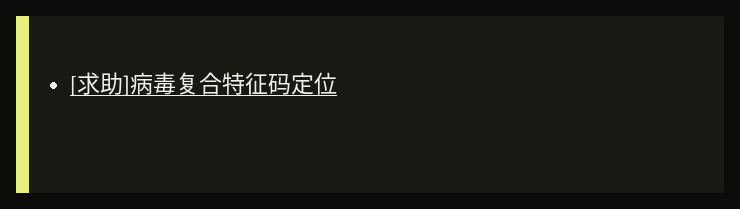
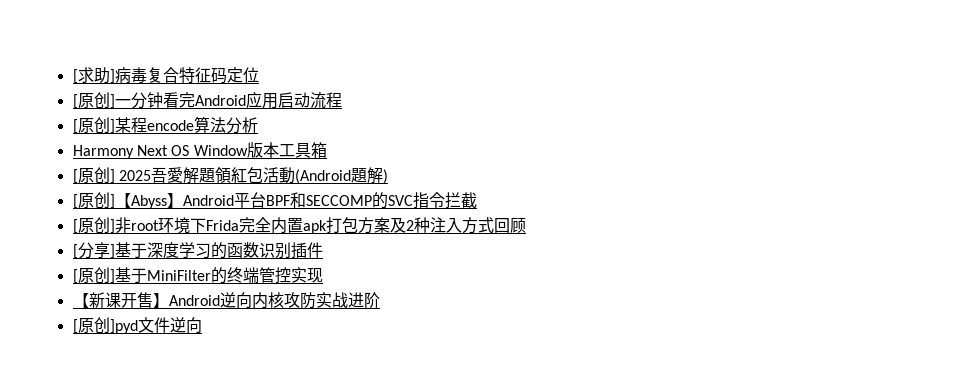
(338, 83) none -> [72,91,342,109] [72,116,258,134] [72,142,327,159] [72,167,388,184] [72,192,477,209] [72,217,526,234] [72,242,323,259] [72,267,323,284] [72,292,380,309] [72,317,202,334] // [原创]一分钟看完Android应用启动流程 // [原创]某程encode算法分析 // Harmony Next OS Window版本工具箱 // [原创] 2025吾愛解題領紅包活動(Android題解) // [原创]【Abyss】Android平台BPF和SECCOMP的SVC指令拦截 // [原创]非root环境下Frida完全内置apk打包方案及2种注入方式回顾 // [分享]基于深度学习的函数识别插件 // [原创]基于MiniFilter的终端管控实现 // 【新课开售】Android逆向内核攻防实战进阶 // [原创]pyd文件逆向

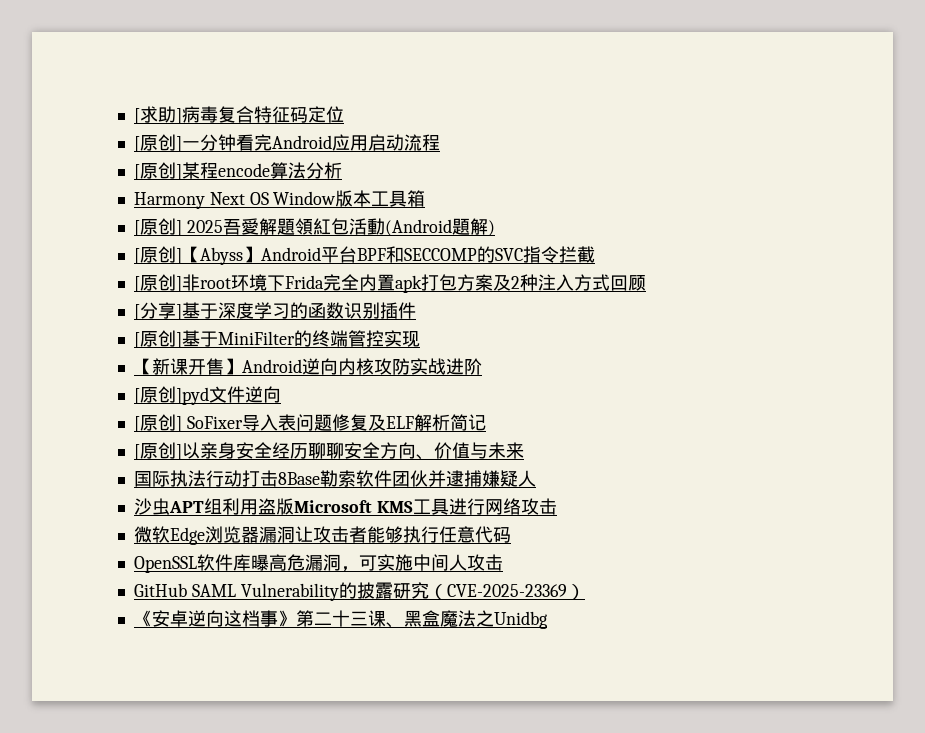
(202, 325) none -> [133,414,486,432] [133,442,524,460] [133,470,536,487] [133,498,557,515] [133,526,511,545] [133,554,503,573] [133,582,585,601] [133,610,548,629] // [原创] SoFixer导入表问题修复及ELF解析简记 // [原创]以亲身安全经历聊聊安全方向、价值与未来 // 国际执法行动打击8Base勒索软件团伙并逮捕嫌疑人 // 沙虫APT组利用盗版Microsoft KMS工具进行网络攻击 // 微软Edge浏览器漏洞让攻击者能够执行任意代码 // OpenSSL软件库曝高危漏洞，可实施中间人攻击 // GitHub SAML Vulnerability的披露研究（CVE-2025-23369） // 《安卓逆向这档事》第二十三课、黑盒魔法之Unidbg

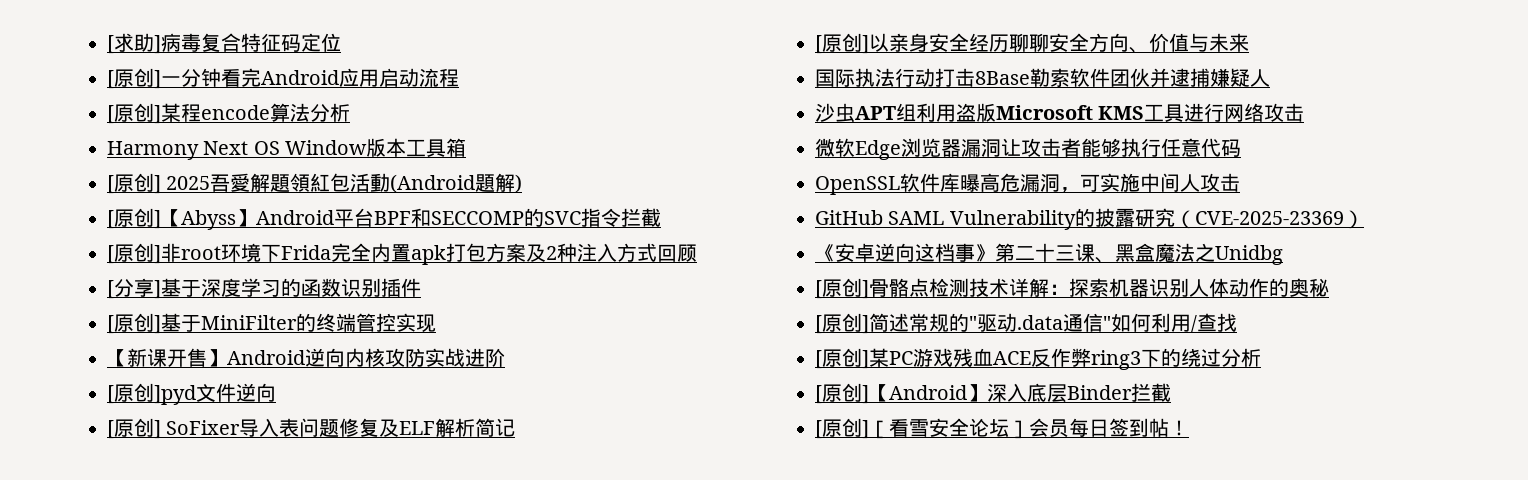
(548, 620) none -> [815,278,1329,299] [815,313,1237,334] [815,348,1261,370] [815,383,1171,404] [815,418,1189,439] // [原创]骨骼点检测技术详解：探索机器识别人体动作的奥秘 // [原创]简述常规的"驱动.data通信"如何利用/查找 // [原创]某PC游戏残血ACE反作弊ring3下的绕过分析 // [原创]【Android】深入底层Binder拦截 // [原创]［看雪安全论坛］会员每日签到帖！

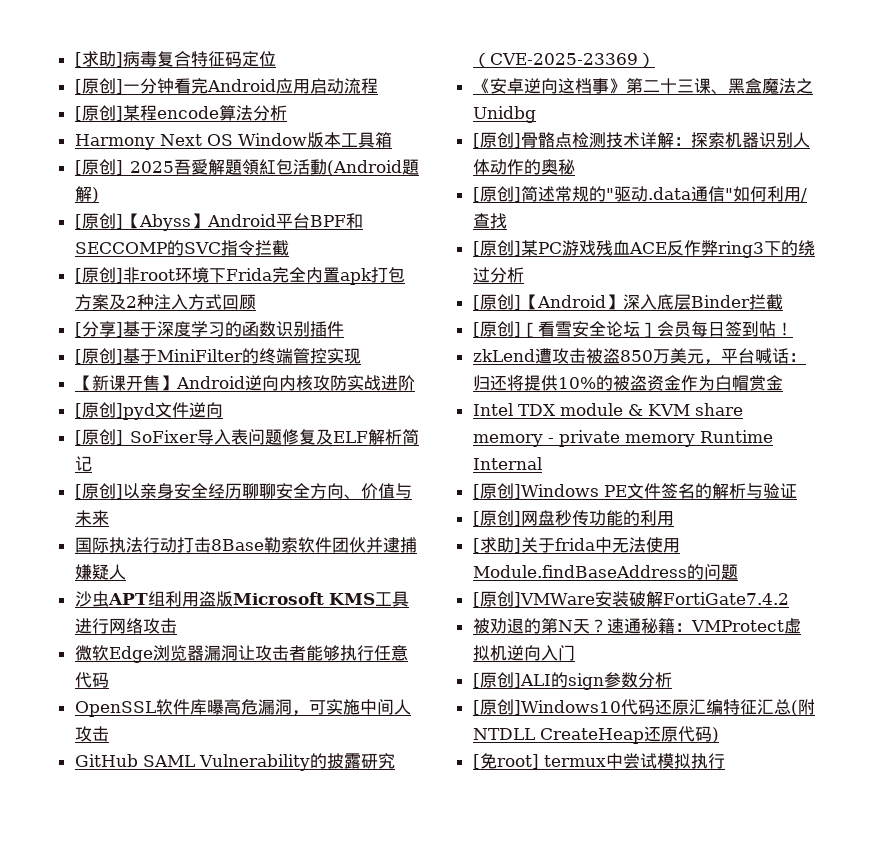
(1189, 428) none -> [472,348,806,365] [472,375,783,391] [472,403,743,416] [472,430,773,447] [472,457,542,470] [472,483,797,499] [472,510,674,526] [472,537,680,553] [472,564,738,580] [472,591,789,607] [472,618,801,634] [472,645,575,661] [472,672,672,690] [472,699,815,716] [472,726,719,744] [472,753,725,769] // zkLend遭攻击被盗850万美元，平台喊话：归还将提供10%的被盗资金作为白帽赏金 // Intel TDX module & KVM share memory - private memory Runtime Internal // [原创]Windows PE文件签名的解析与验证 // [原创]网盘秒传功能的利用 // [求助]关于frida中无法使用Module.findBaseAddress的问题 // [原创]VMWare安装破解FortiGate7.4.2 // 被劝退的第N天？速通秘籍：VMProtect虚拟机逆向入门 // [原创]ALI的sign参数分析 // [原创]Windows10代码还原汇编特征汇总(附NTDLL CreateHeap还原代码) // [免root] termux中尝试模拟执行

